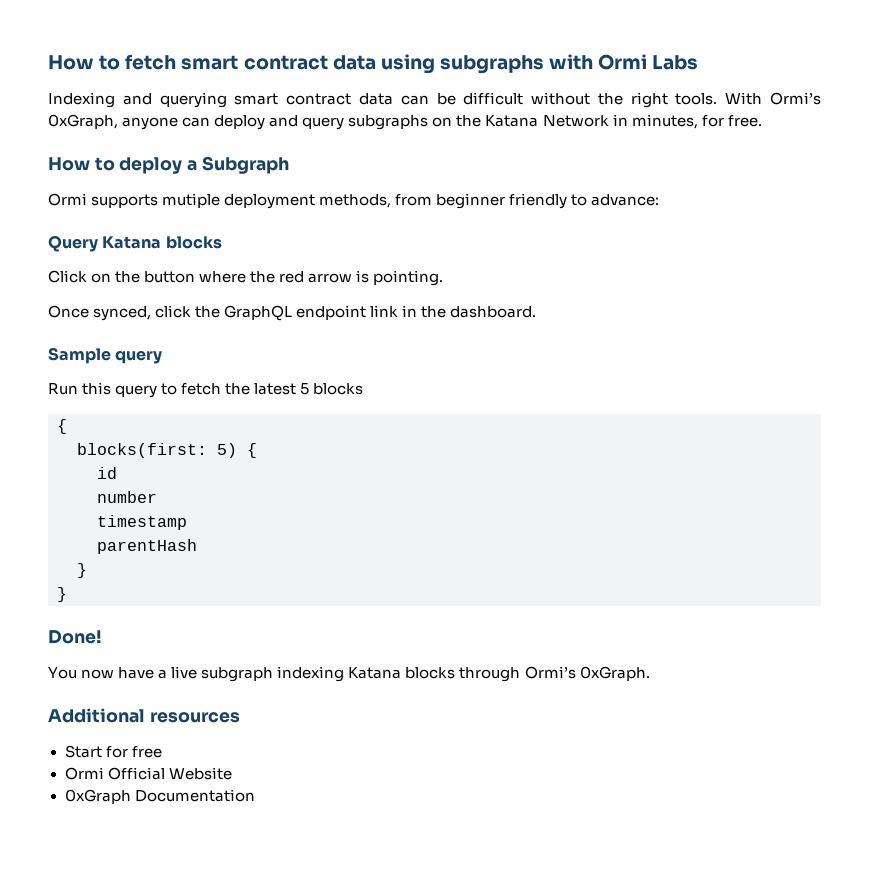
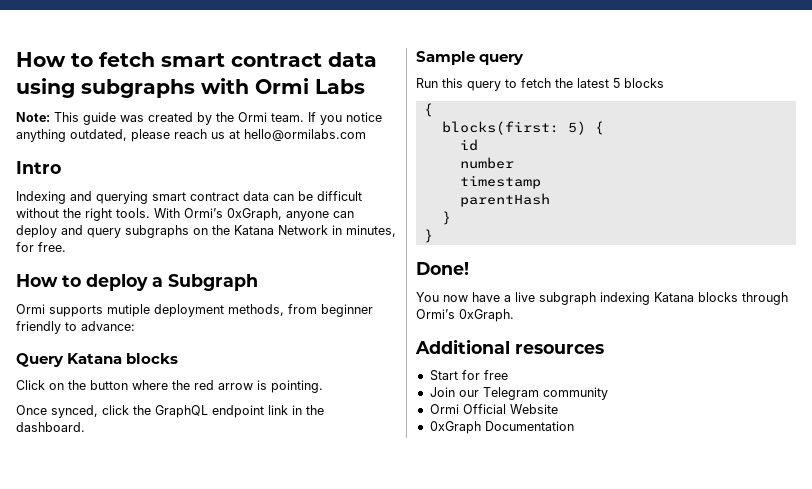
(699, 62) none -> [16,112,382,125] [16,129,366,142] [16,161,61,174] // Note: This guide was created by the Ormi team. If you notice anything outdated, please reach us at hello@ormilabs.com // Intro
(162, 752) none -> [429,387,608,400] // Join our Telegram community

